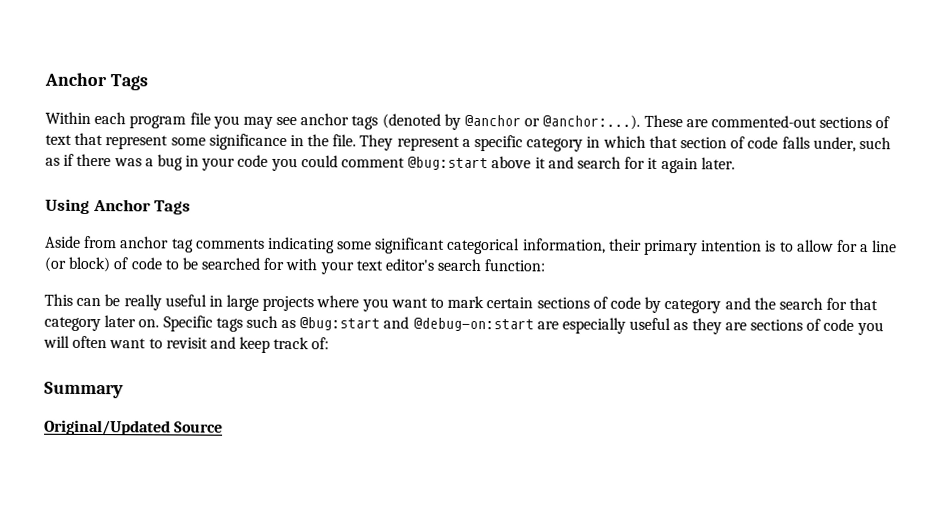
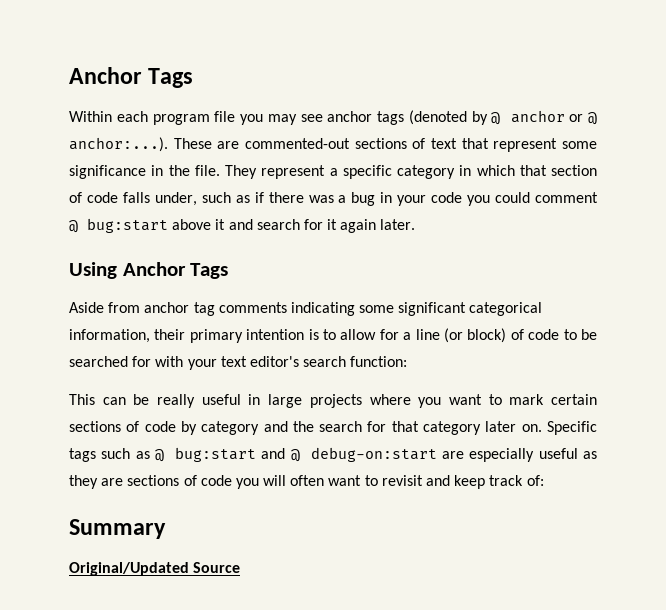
[464,114,641,130] @anchor or @anchor:...). -> [491,110,597,125] [69,137,168,152] @ anchor or @ anchor:...).
[407,156,489,171] @bug:start -> [69,218,168,233] @ bug:start
[299,316,534,332] @bug:start and @debug-on:start -> [154,447,437,462] @ bug:start and @ debug-on:start

